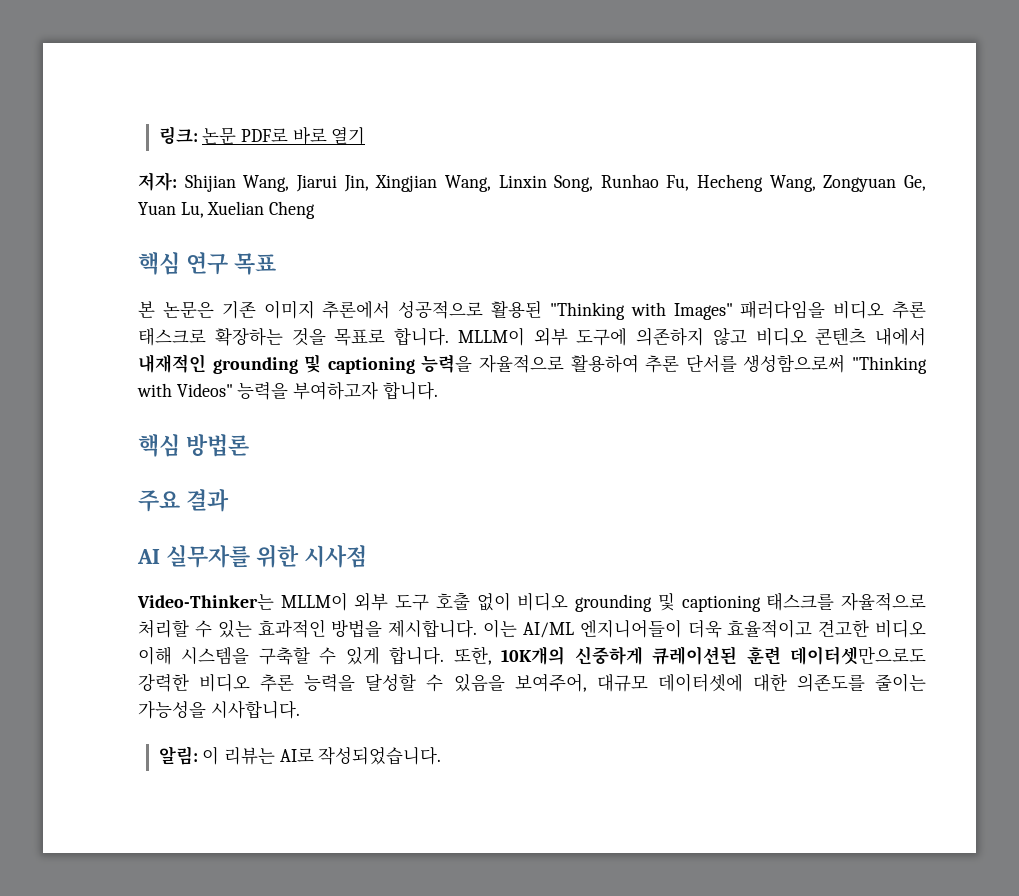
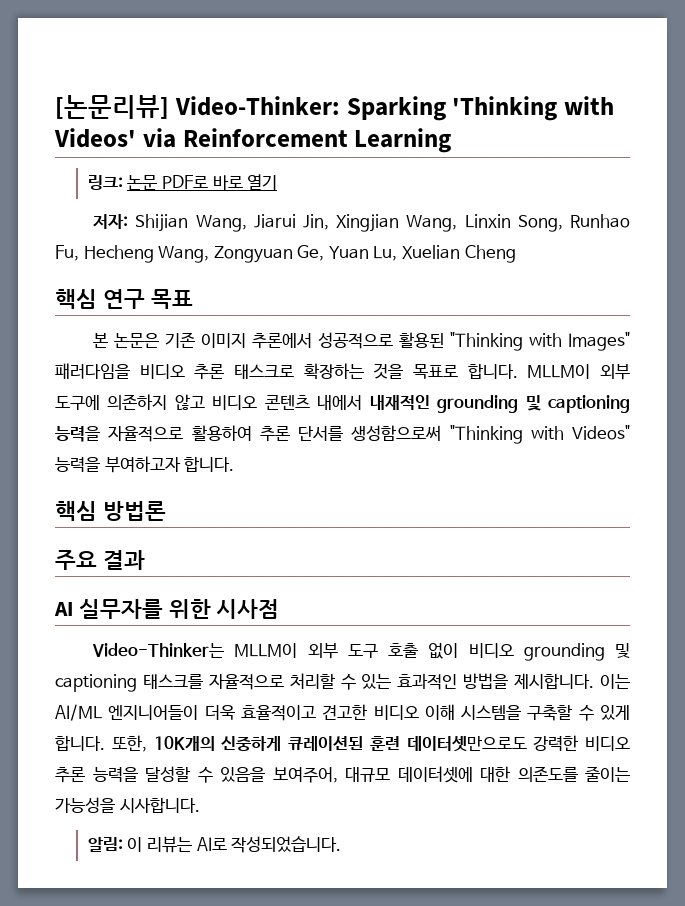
(158, 135) none -> [55,95,614,121] [54,128,452,153] [논문리뷰] Video-Thinker: Sparking 'Thinking with Videos' via Reinforcement Learning //

